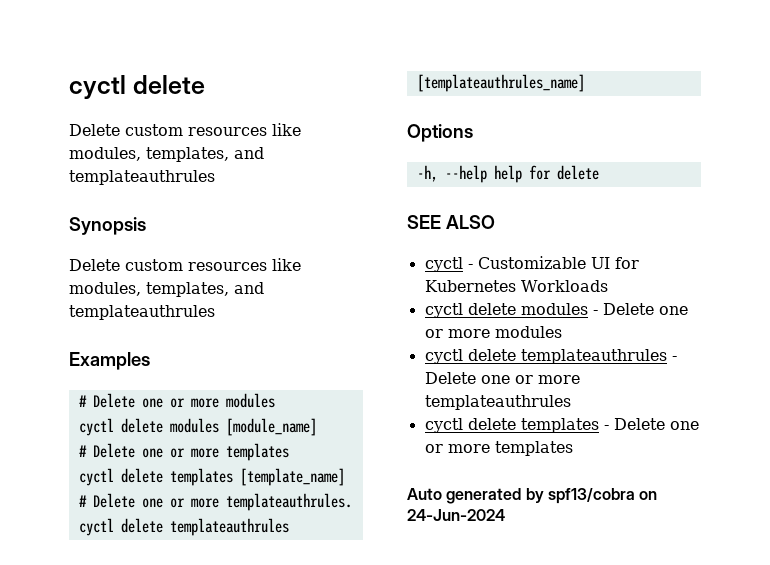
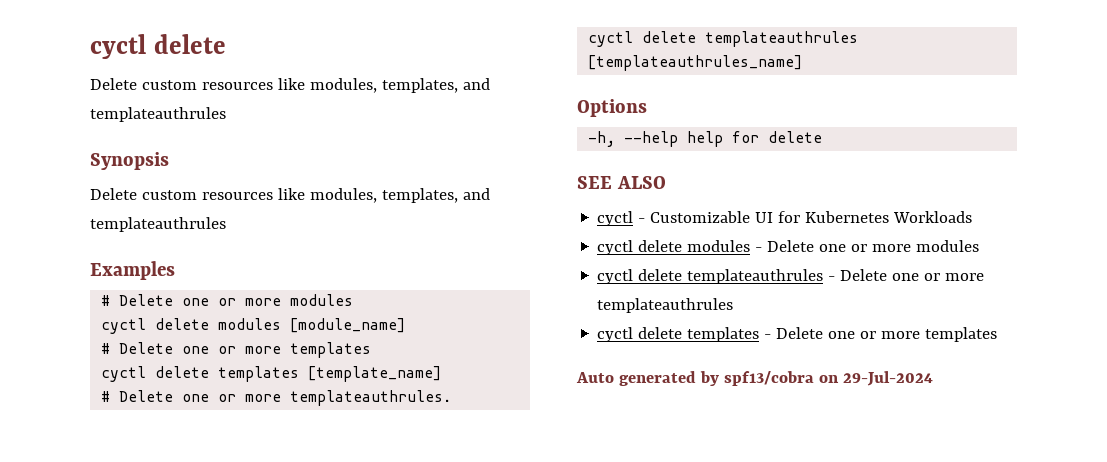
[407,509,505,521] 24-Jun-2024 -> [842,371,933,386] 29-Jul-2024

